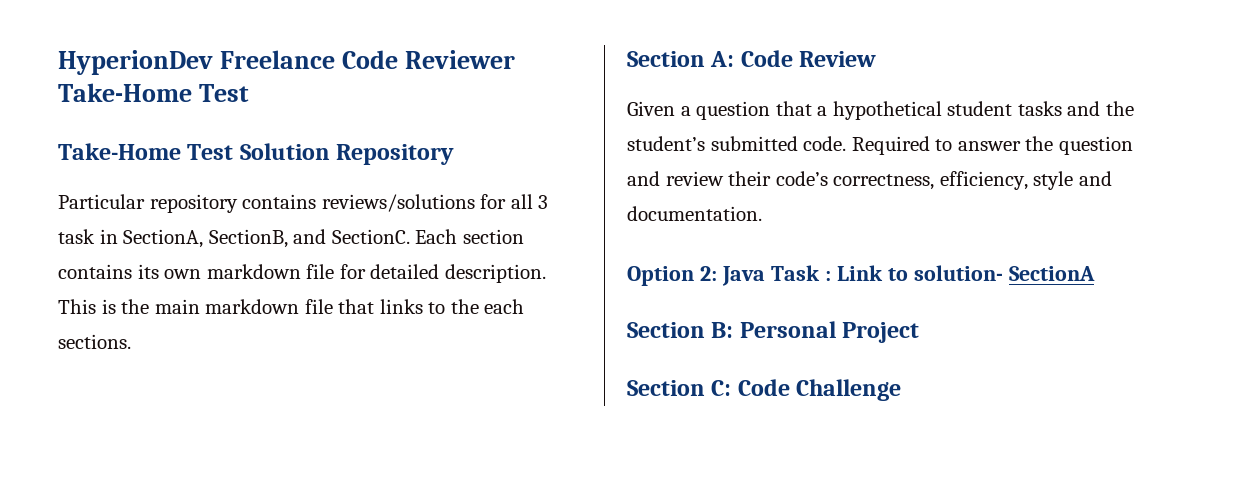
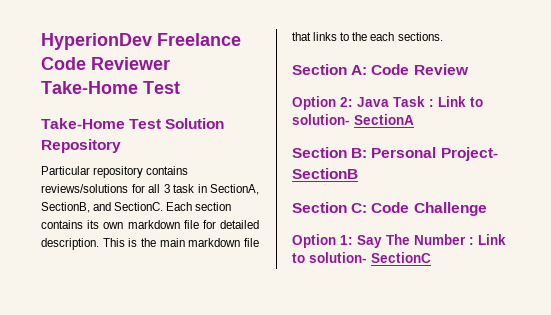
[627,101,1134,120] [627,136,1133,155] [627,171,1112,190] [627,206,762,221] // Given a question that a hypothetical student tasks and the student’s submitted code. Required to answer the question and review their code’s correctness, efficiency, style and documentation. -> (469, 69) none
[842,322,920,343] Project -> [440,147,498,161] [292,168,358,179] Project- SectionB
(902, 390) none -> [292,234,506,248] [292,252,431,263] // Option 1: Say The Number : Link to solution- SectionC

